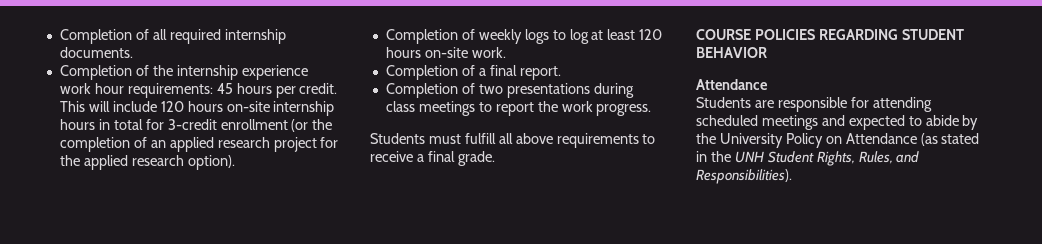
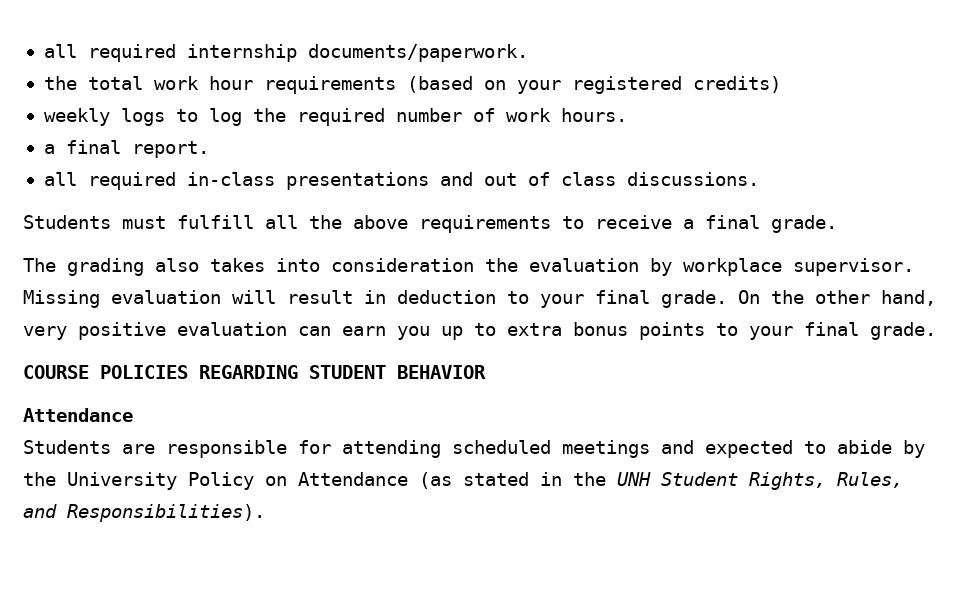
[59,29,149,44] Completion of -> (43, 51) none
[59,47,133,58] [59,65,308,80] [59,83,338,98] [59,101,335,116] [59,119,333,132] [59,137,339,152] [59,155,235,170] [385,29,663,44] [385,47,506,58] [385,65,561,80] [385,83,634,98] [385,101,652,116] documents. // Completion of the internship experience work hour requirements: 45 hours per credit. This will include 120 hours on-site internship hours in total for 3-credit enrollment (or the completion of an applied research project for the applied research option). // Completion of weekly logs to log at least 120 hours on-site work. // Completion of a final report. // Completion of two presentations during class meetings to report the work progress. -> [307,44,528,62] [43,76,781,94] [43,108,627,126] [43,140,209,158] [43,172,759,190] documents/paperwork. // the total work hour requirements (based on your registered credits) // weekly logs to log the required number of work hours. // a final report. // all required in-class presentations and out of class discussions.
(513, 138) none -> [309,215,342,229] the
(495, 158) none -> [23,258,914,276] [23,290,936,308] [23,322,936,340] // The grading also takes into consideration the evaluation by workplace supervisor. Missing evaluation will result in deduction to your final grade. On the other hand, very positive evaluation can earn you up to extra bonus points to your final grade.

